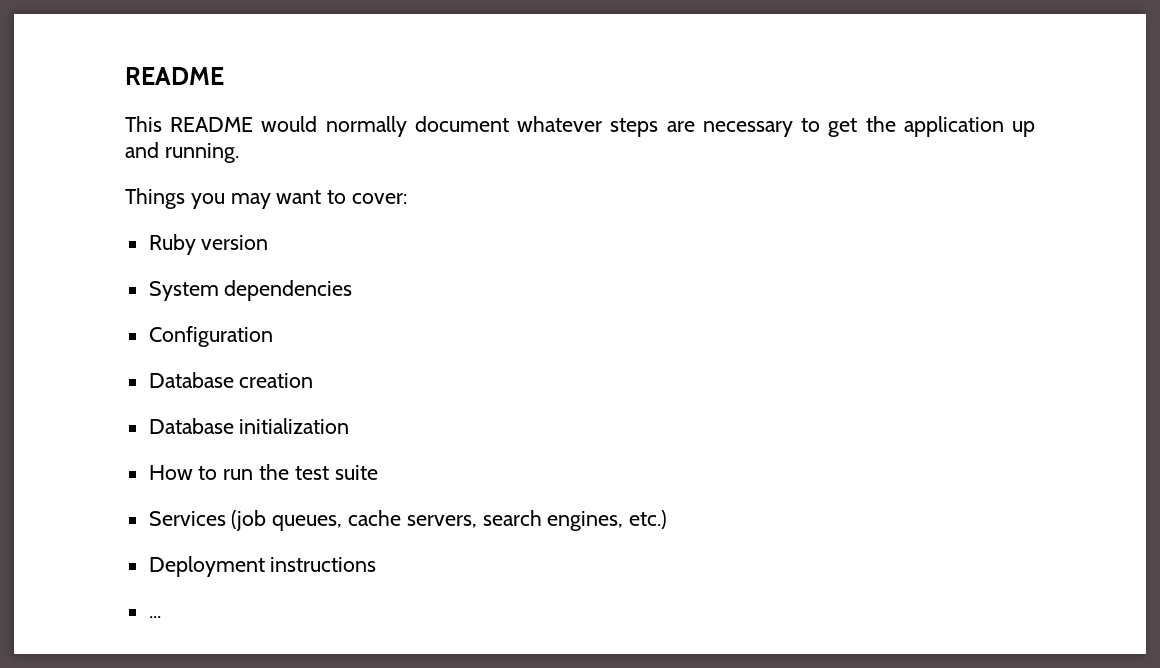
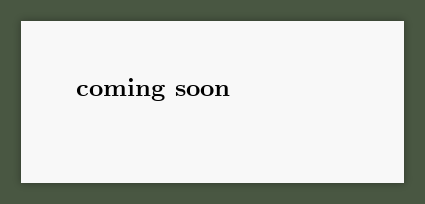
[125,67,224,85] [125,116,1036,137] [125,142,239,163] [125,188,408,209] [148,234,269,255] [148,280,353,301] [148,326,273,347] [148,372,314,388] [148,418,350,434] [148,464,378,480] [148,510,668,531] [148,556,377,577] [148,616,161,618] README // This README would normally document whatever steps are necessary to get the application up and running. // Things you may want to cover: // Ruby version // System dependencies // Configuration // Database creation // Database initialization // How to run the test suite // Services (job queues, cache servers, search engines, etc.) // Deployment instructions // ... -> [76,78,230,101] coming soon

